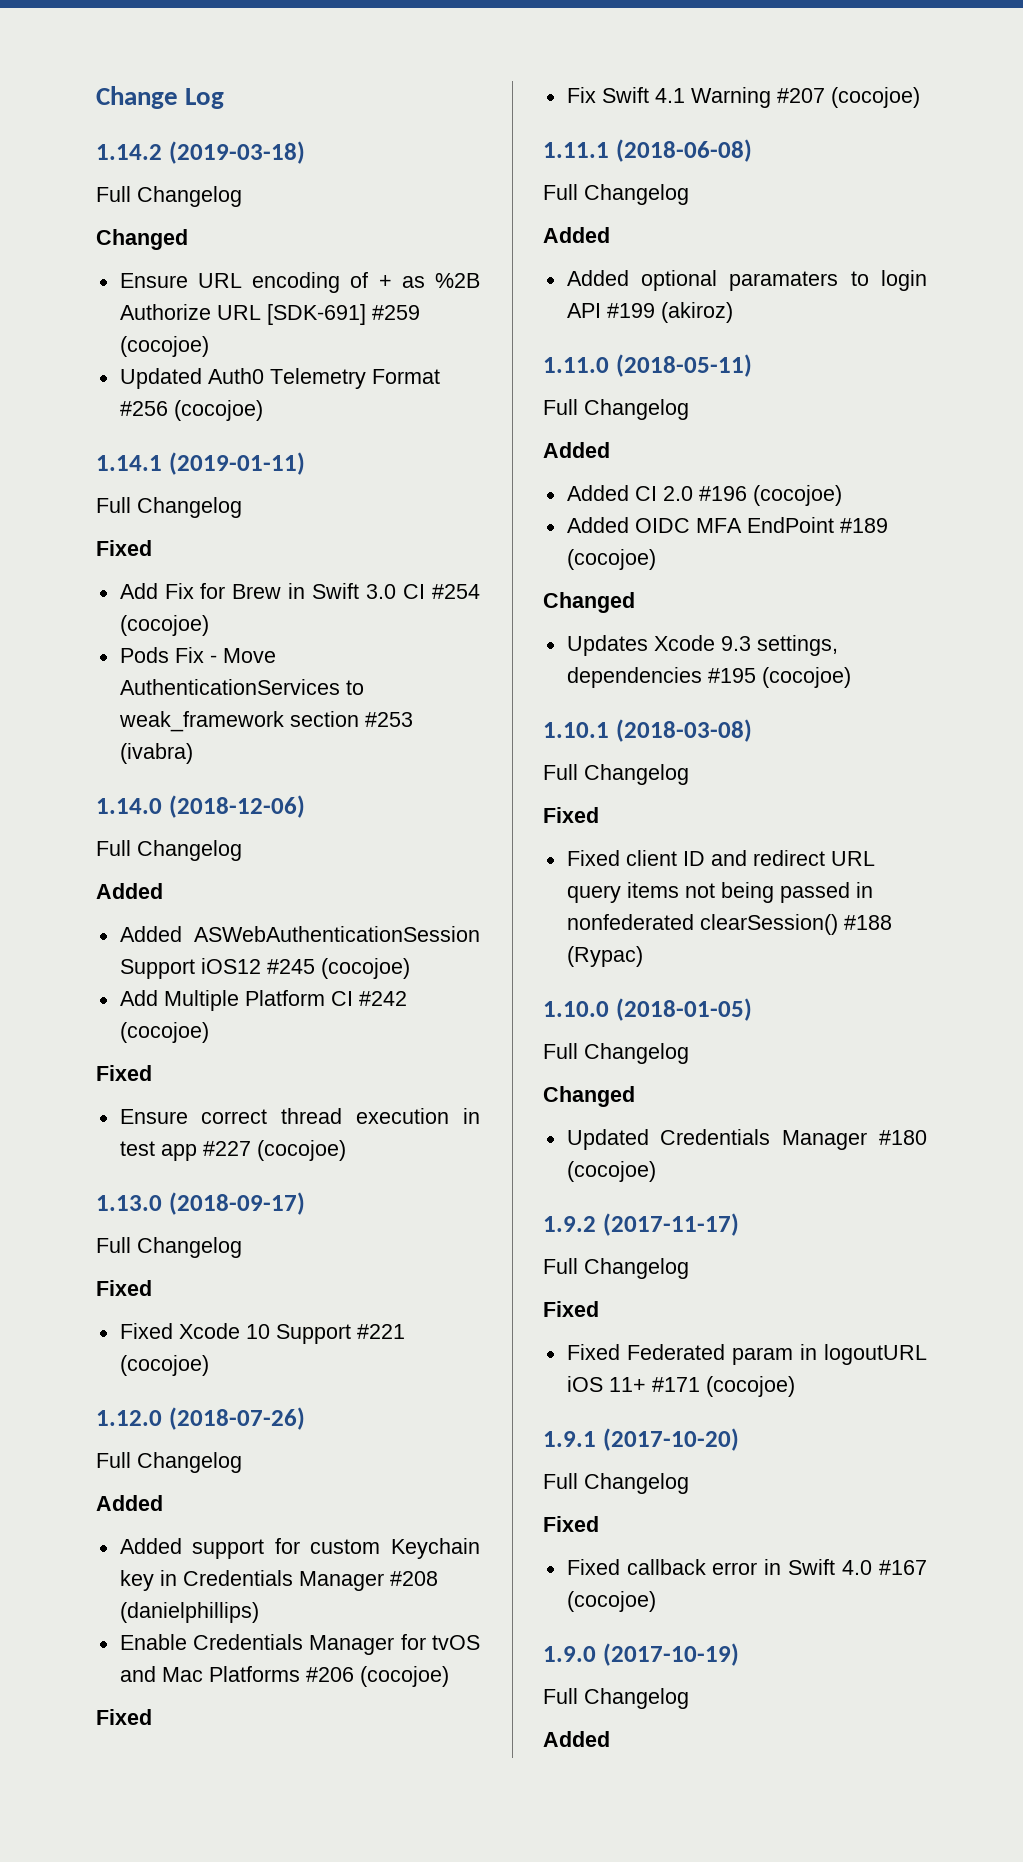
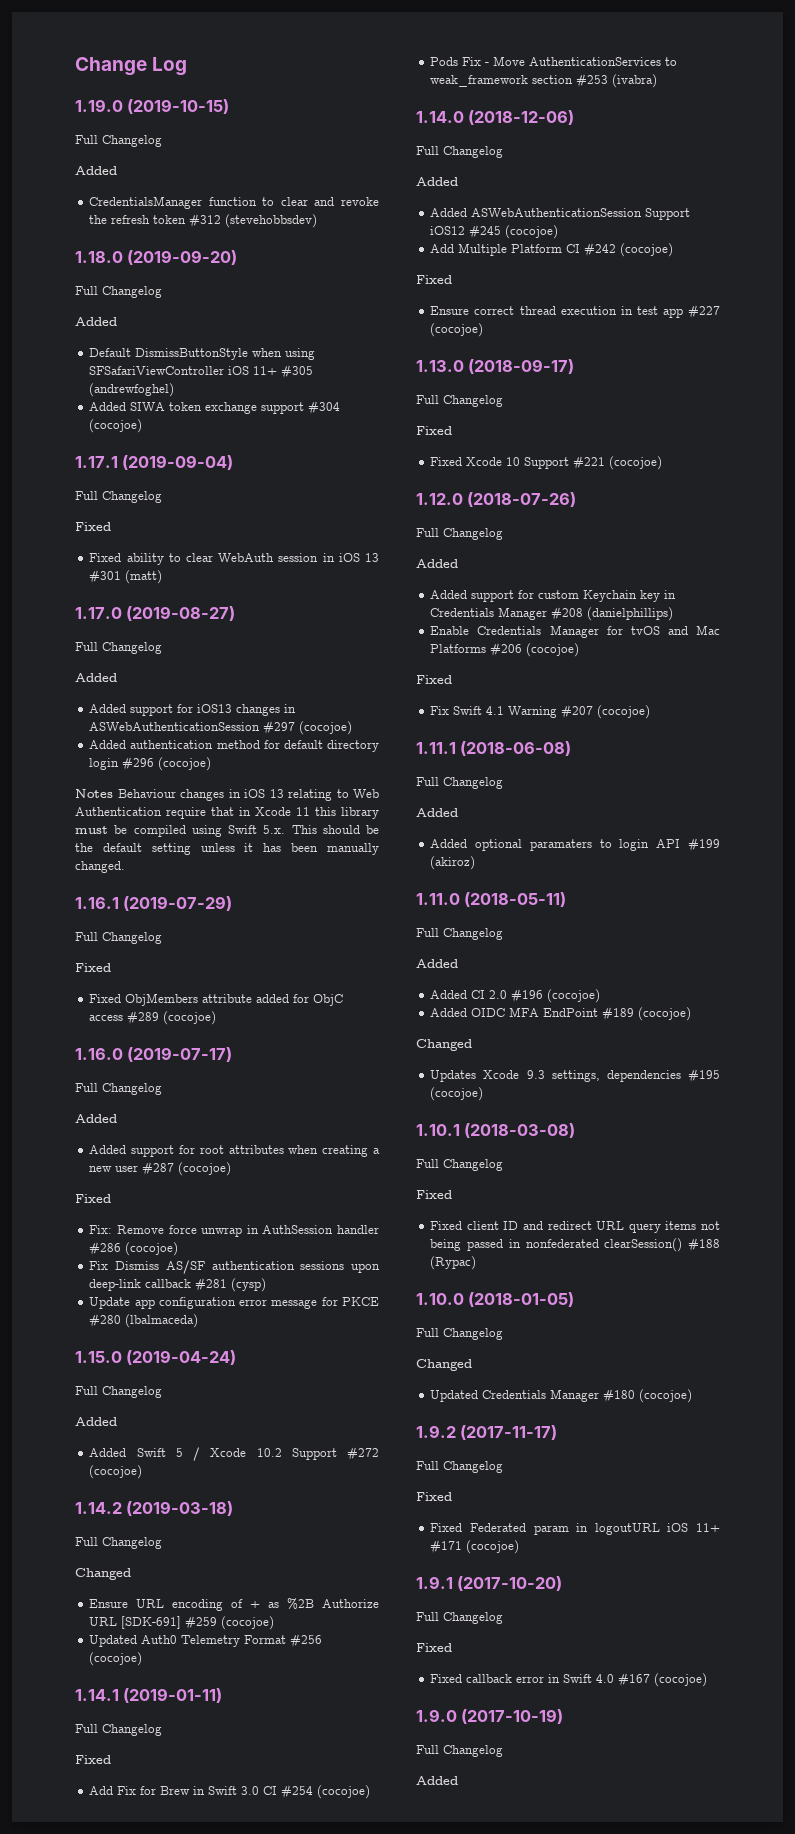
(225, 98) none -> [75,99,230,114] [75,135,162,147] [75,166,117,175] [89,196,379,209] [89,214,318,228] [75,250,238,265] [75,286,162,298] [75,317,117,326] [89,348,316,360] [89,365,314,379] [89,383,175,397] [89,401,341,415] [89,419,143,433] [75,455,234,470] [75,491,162,503] [75,522,111,531] [89,553,379,565] [89,570,163,584] [75,606,236,621] [75,642,162,654] [75,673,117,682] [89,704,297,716] [89,721,353,735] [89,740,379,752] [89,757,212,771] [75,789,379,801] [75,807,379,819] [75,825,379,837] [75,843,379,855] [75,861,125,873] [75,896,233,911] [75,932,162,944] [75,963,111,972] [89,993,344,1006] [89,1011,217,1025] [75,1047,233,1062] [75,1083,162,1095] [75,1114,117,1123] [89,1145,380,1157] [89,1162,232,1176] [75,1194,111,1203] [89,1225,379,1237] [89,1242,179,1256] [89,1260,380,1274] [89,1278,267,1292] [89,1297,379,1309] [89,1314,199,1328] [75,1350,237,1365] [75,1386,162,1398] [75,1417,117,1426] [89,1447,379,1461] [89,1465,143,1479] // 1.19.0 (2019-10-15) // Full Changelog // Added // CredentialsManager function to clear and revoke the refresh token #312 (stevehobbsdev) // 1.18.0 (2019-09-20) // Full Changelog // Added // Default DismissButtonStyle when using SFSafariViewController iOS 11+ #305 (andrewfoghel) // Added SIWA token exchange support #304 (cocojoe) // 1.17.1 (2019-09-04) // Full Changelog // Fixed // Fixed ability to clear WebAuth session in iOS 13 #301 (matt) // 1.17.0 (2019-08-27) // Full Changelog // Added // Added support for iOS13 changes in ASWebAuthenticationSession #297 (cocojoe) // Added authentication method for default directory login #296 (cocojoe) // Notes Behaviour changes in iOS 13 relating to Web Authentication require that in Xcode 11 this library must be compiled using Swift 5.x. This should be the default setting unless it has been manually changed. // 1.16.1 (2019-07-29) // Full Changelog // Fixed // Fixed ObjMembers attribute added for ObjC access #289 (cocojoe) // 1.16.0 (2019-07-17) // Full Changelog // Added // Added support for root attributes when creating a new user #287 (cocojoe) // Fixed // Fix: Remove force unwrap in AuthSession handler #286 (cocojoe) // Fix Dismiss AS/SF authentication sessions upon deep-link callback #281 (cysp) // Update app configuration error message for PKCE #280 (lbalmaceda) // 1.15.0 (2019-04-24) // Full Changelog // Added // Added Swift 5 / Xcode 10.2 Support #272 (cocojoe)

